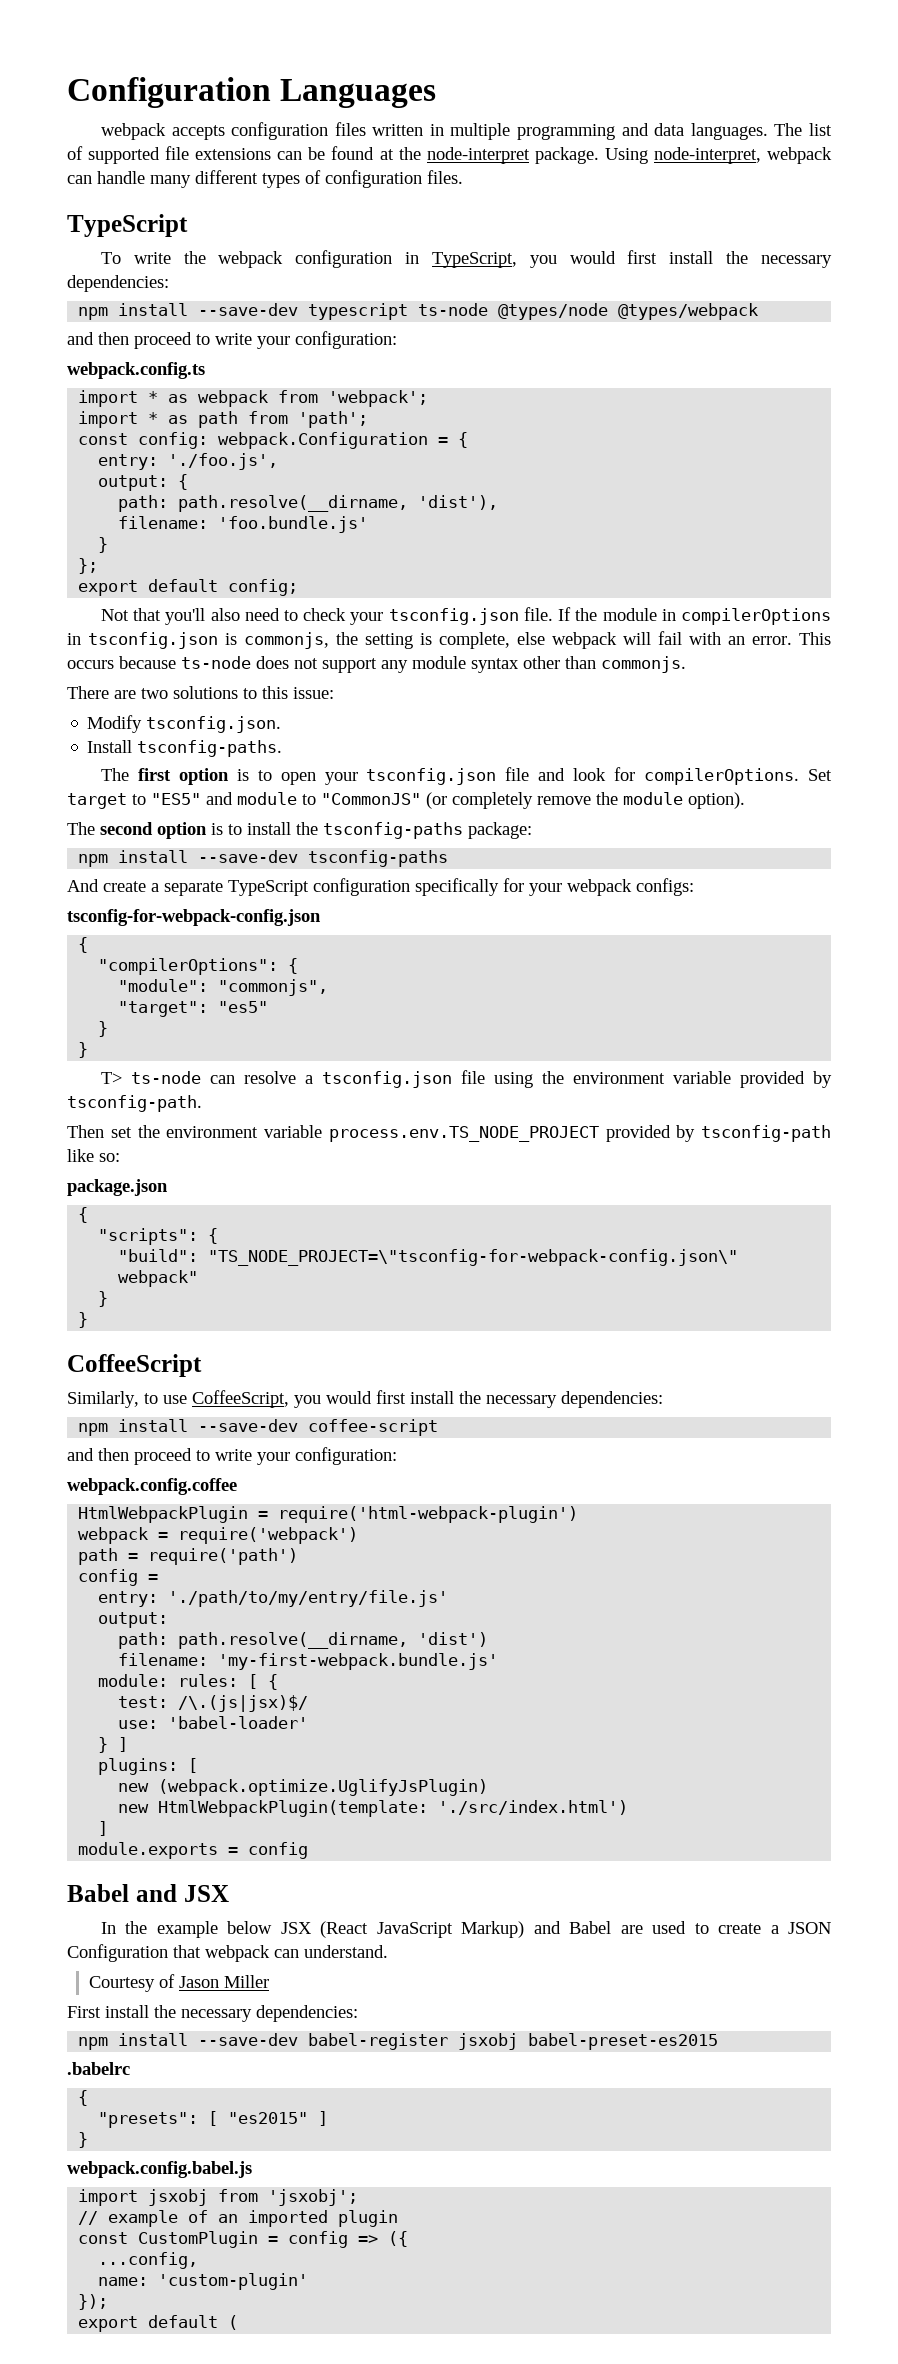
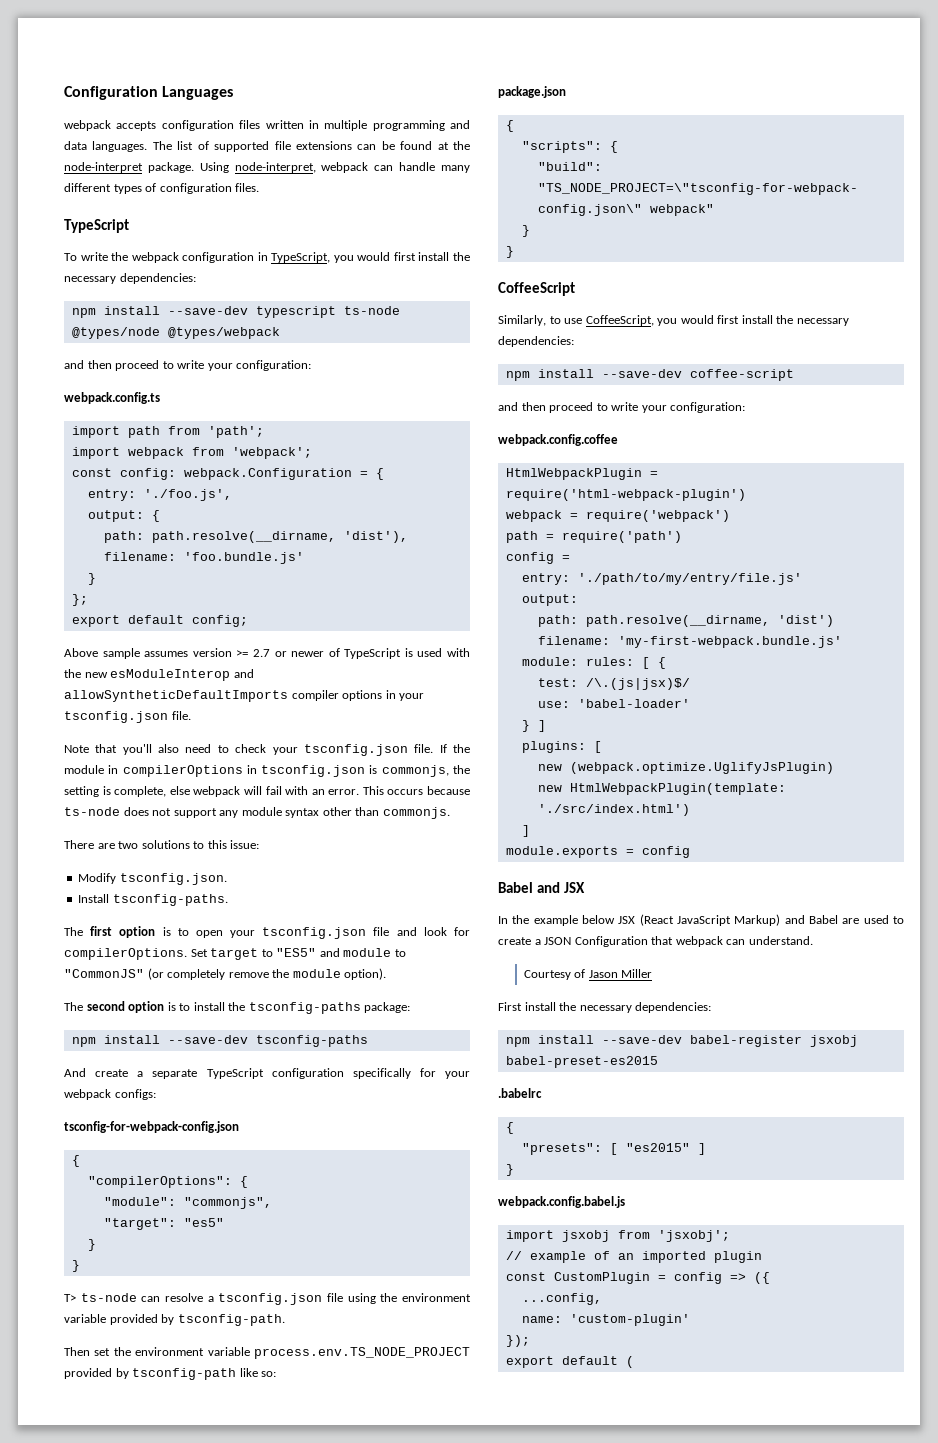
[148,391,189,403] * as -> [127,426,264,438] [71,447,120,459] path from 'path'; // import
[78,411,369,428] // import * as path from 'path'; -> (312, 453) none
[100,609,129,621] Not -> [64,648,470,659] [64,669,254,681] [64,690,425,702] [64,711,191,723] [64,745,89,753] Above sample assumes version >= 2.7 or newer of TypeScript is used with the new esModuleInterop and allowSyntheticDefaultImports compiler options in your tsconfig.json file. // Note

